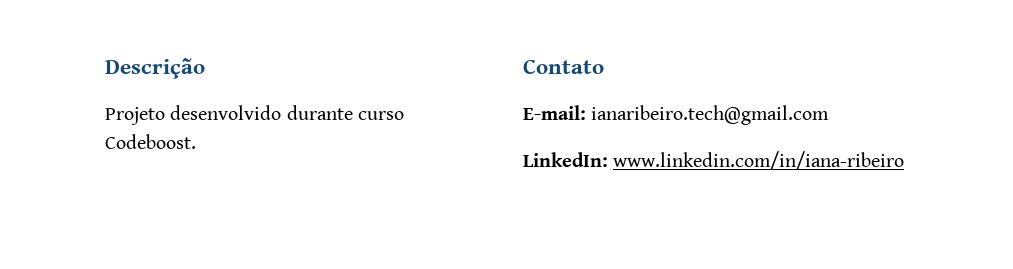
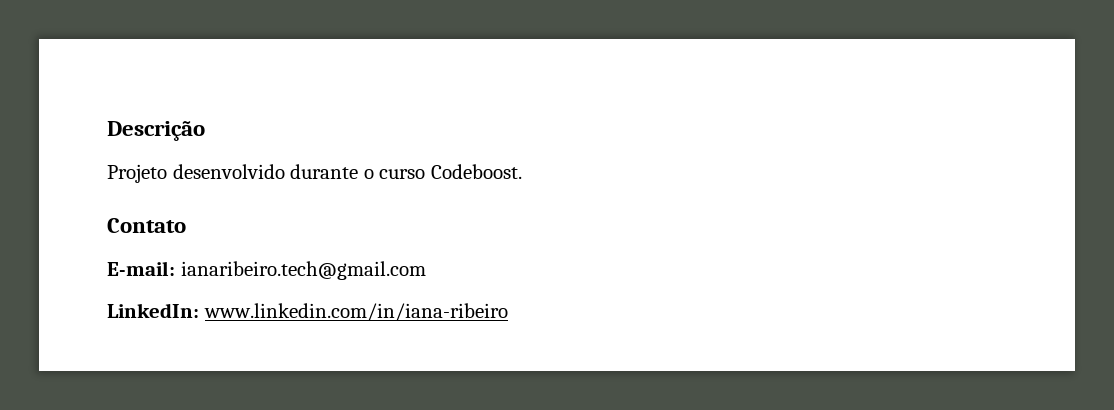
(353, 112) none -> [363,169,374,179] o

